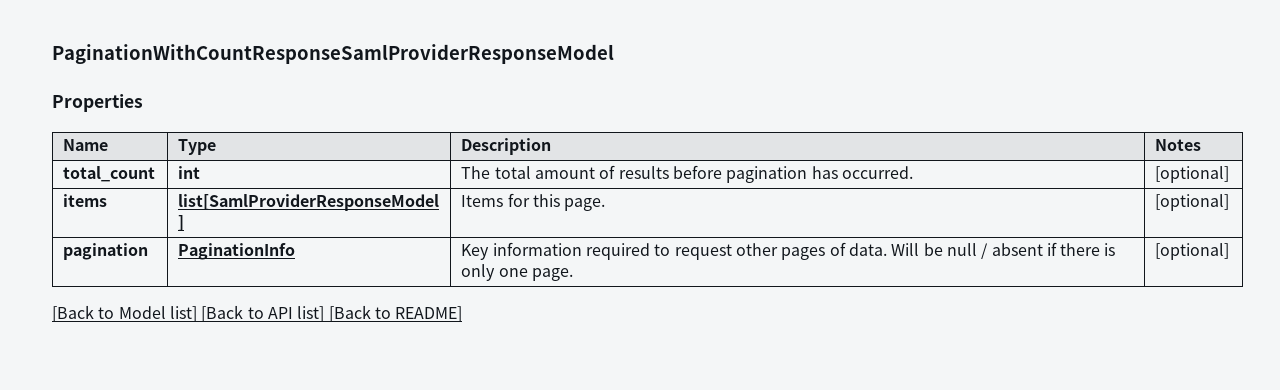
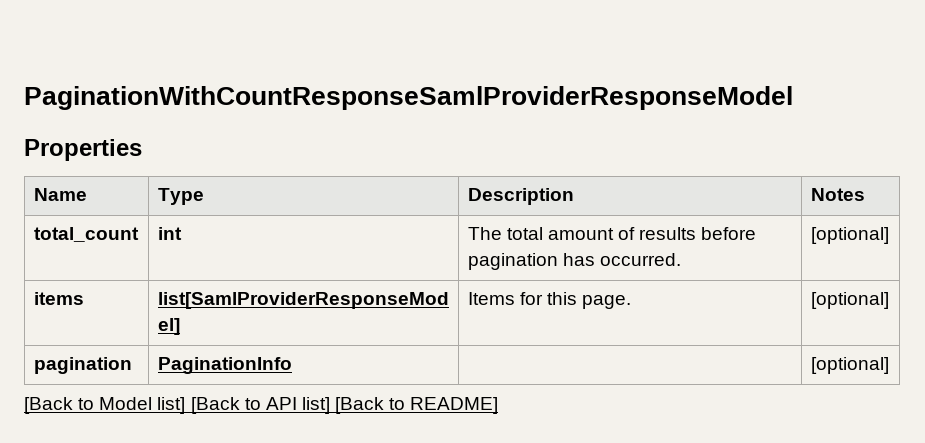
[461,242,1116,260] [461,264,574,281] Key information required to request other pages of data. Will be null / absent if there is only one page. -> (292, 365) none

